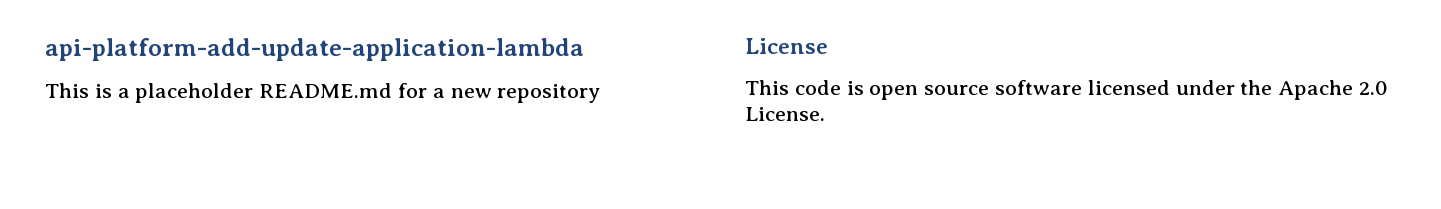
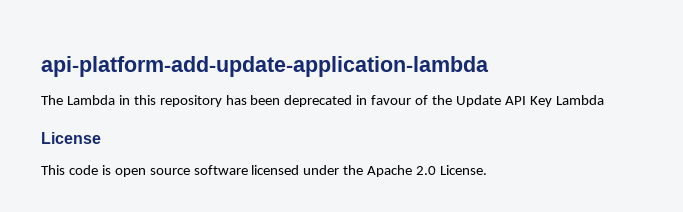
[45,83,601,103] This is a placeholder README.md for a new repository -> [41,95,604,107] The Lambda in this repository has been deprecated in favour of the Update API Key Lambda

